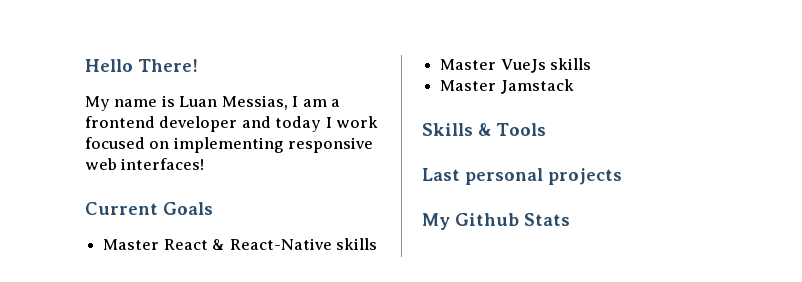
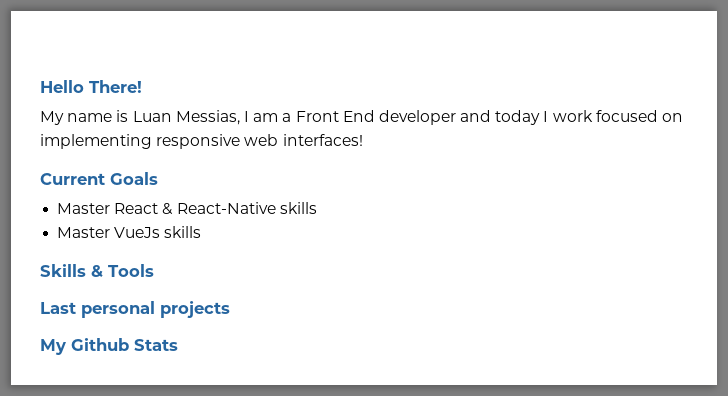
[85,116,155,128] frontend -> [295,110,375,122] Front End
[440,79,574,94] // Master Jamstack -> (202, 232) none

